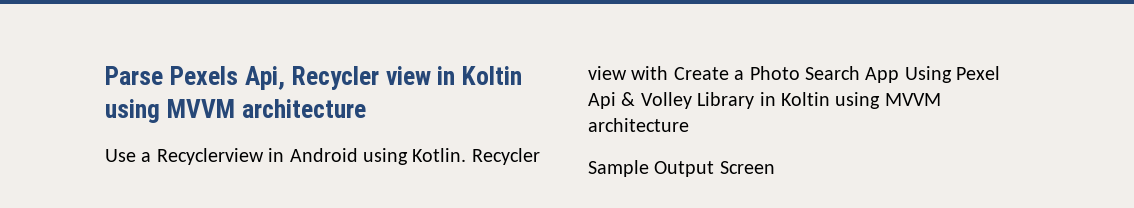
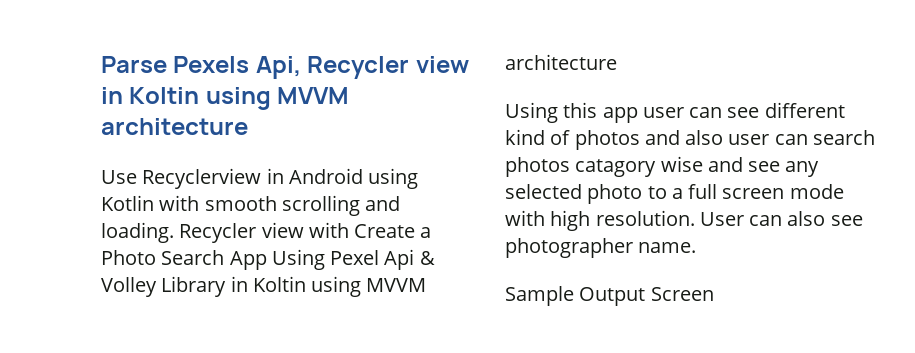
[141,152,152,162] a -> (137, 177) none
[412,148,467,162] Kotlin. -> [101,195,401,216] [101,222,174,243] Kotlin with smooth scrolling and loading.
(689, 125) none -> [505,102,845,123] [505,129,875,150] [505,156,820,177] [505,184,844,204] [505,210,863,231] [505,238,697,258] // Using this app user can see different kind of photos and also user can search photos catagory wise and see any selected photo to a full screen mode with high resolution. User can also see photographer name.

